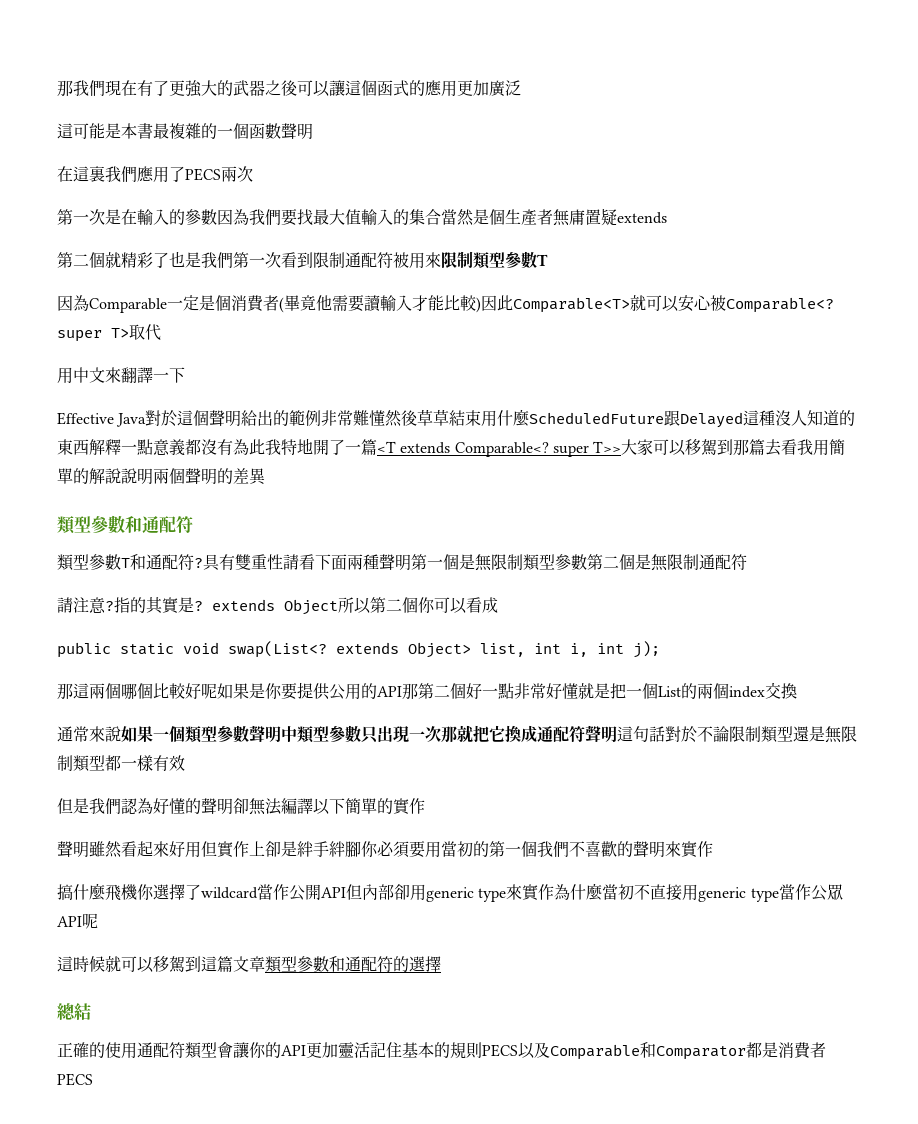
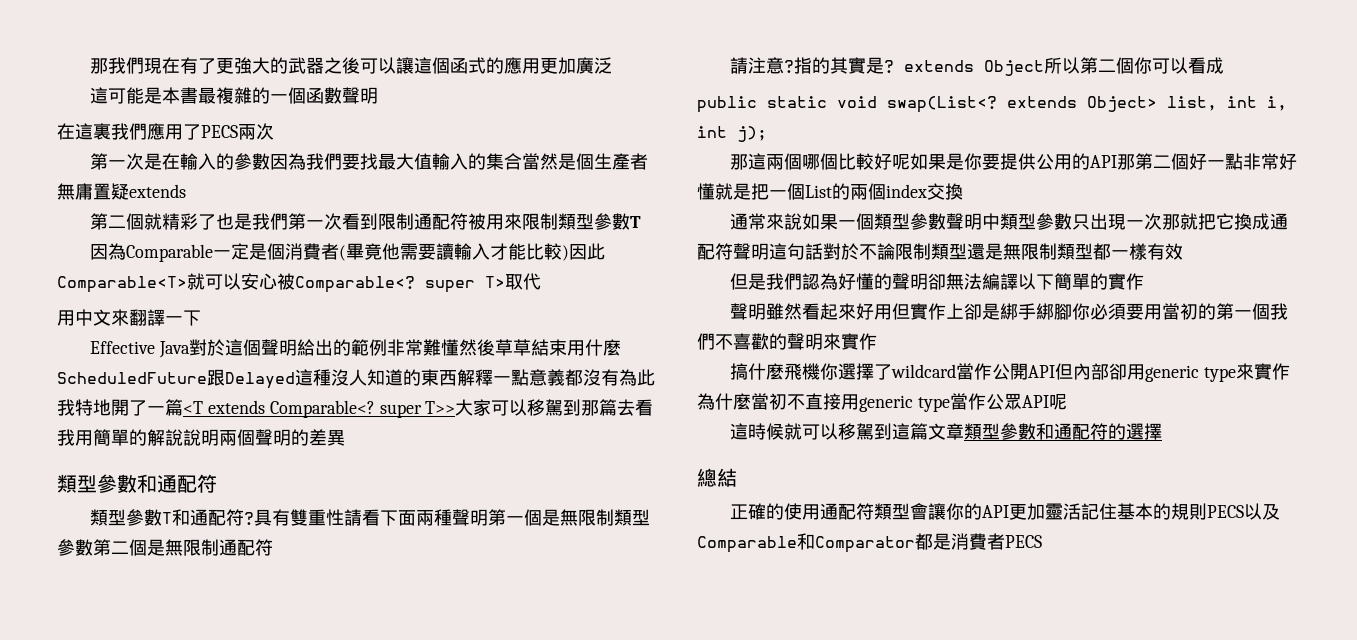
[297,841,346,857] 絆手絆 -> [1000,303,1055,320] 綁手綁

